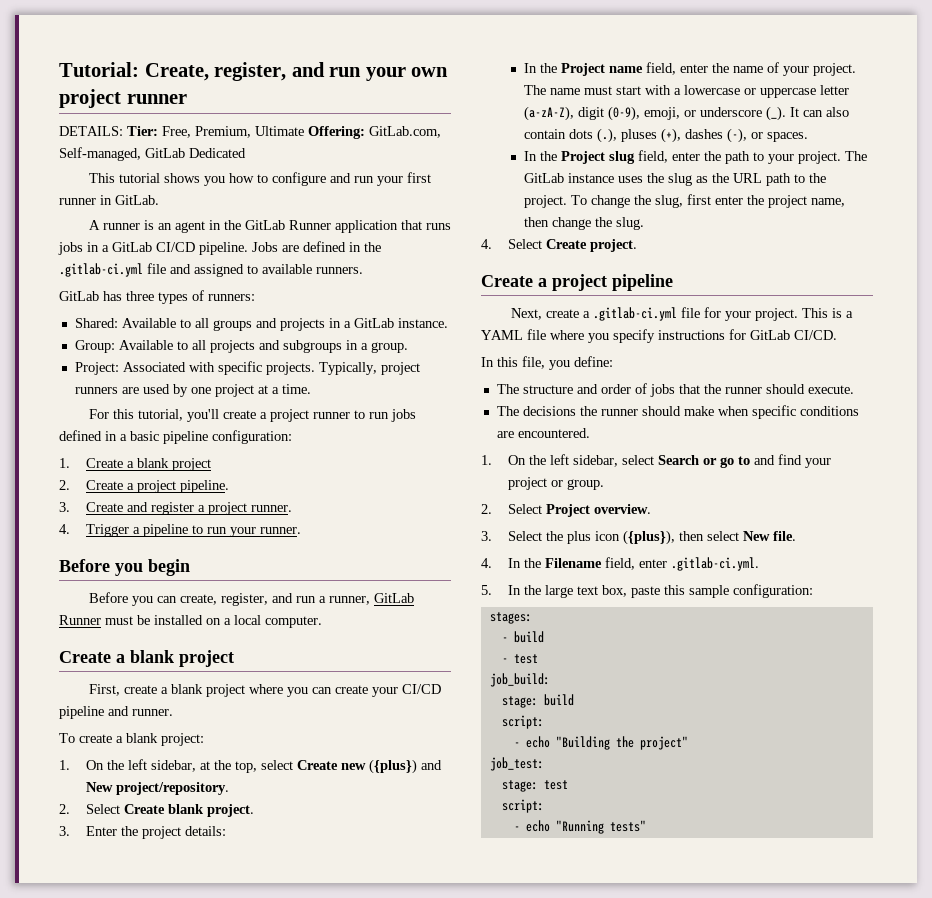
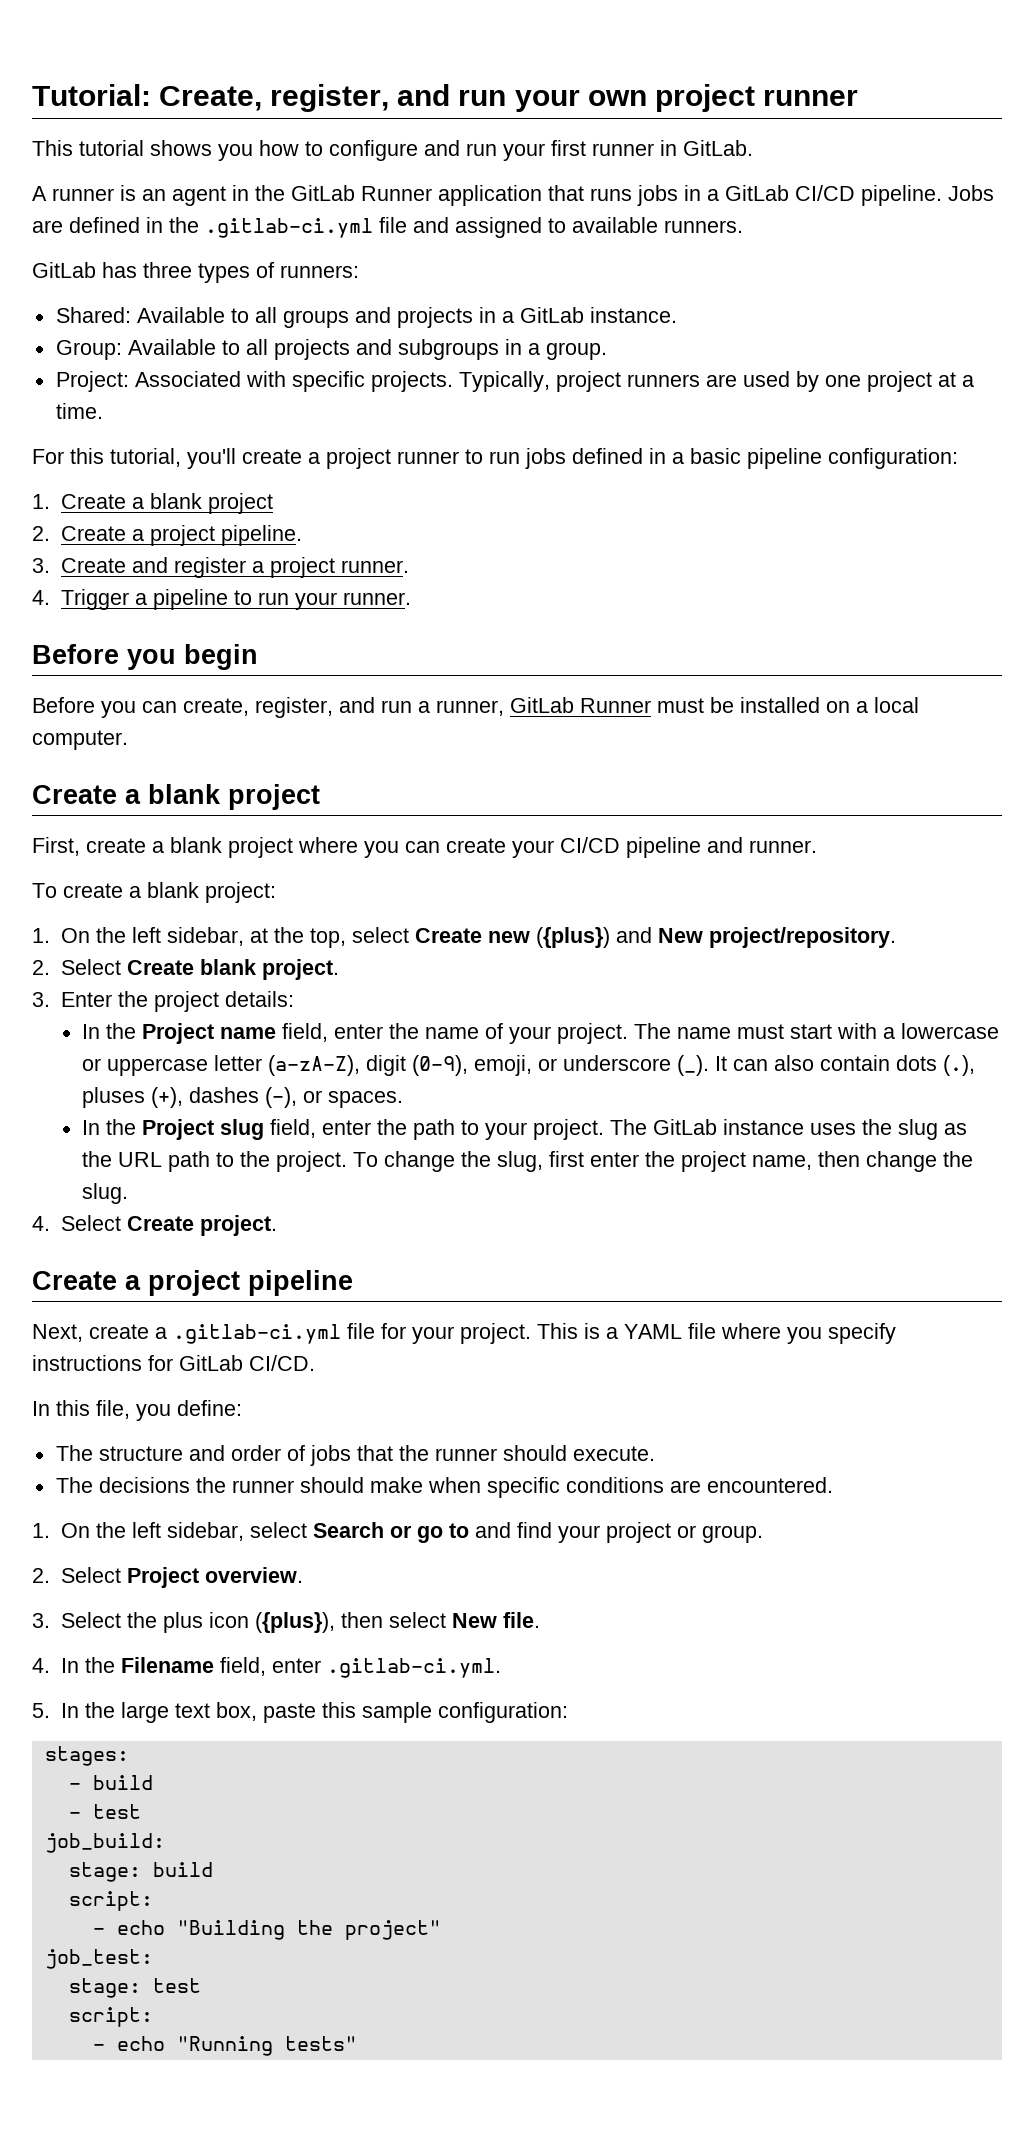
[59,126,441,139] [59,147,246,161] // DETAILS: Tier: Free, Premium, Ultimate Offering: GitLab.com, Self-managed, GitLab Dedicated -> (858, 98) none

